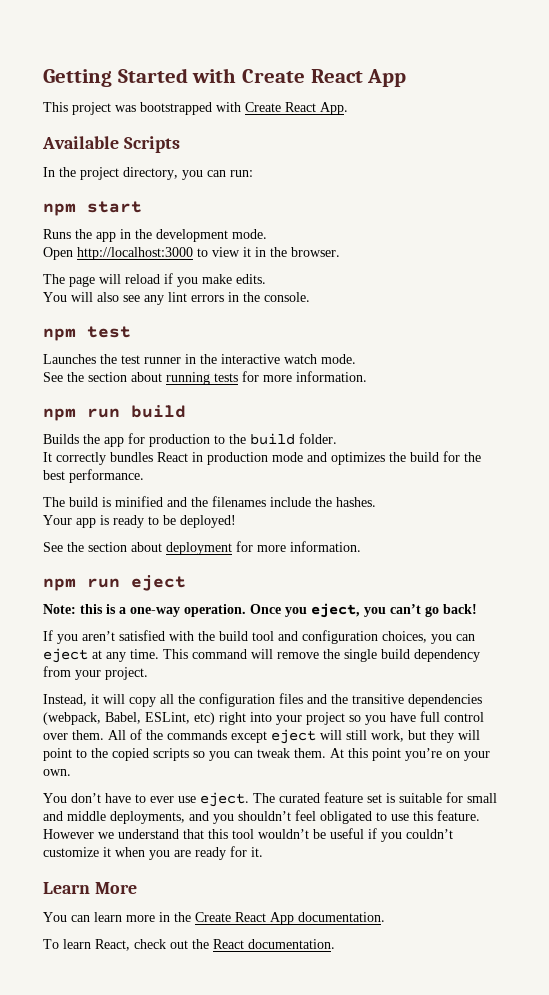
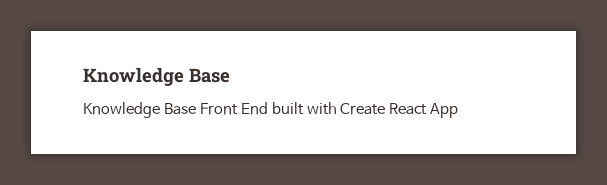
[43,68,407,87] [43,102,348,115] [42,136,180,153] [43,167,253,180] [43,201,142,216] [43,229,267,242] [43,247,340,260] [43,273,266,287] [43,292,310,305] [43,326,131,341] [43,354,356,364] [43,371,367,385] [43,405,186,421] [43,433,337,447] [43,451,481,465] [43,469,144,483] [43,496,376,507] [43,515,236,528] [43,541,361,555] [43,575,186,591] [43,603,477,618] [43,630,475,644] [43,648,480,663] [43,666,148,680] [43,693,482,707] [43,711,484,725] [43,729,480,744] [43,748,490,761] [43,769,71,776] [43,792,497,807] [43,810,480,824] [43,828,453,842] [43,846,263,860] [43,882,137,894] [43,912,385,925] [43,939,335,951] Getting Started with Create React App // This project was bootstrapped with Create React App. // Available Scripts // In the project directory, you can run: // npm start // Runs the app in the development mode. // Open http://localhost:3000 to view it in the browser. // The page will reload if you make edits. // You will also see any lint errors in the console. // npm test // Launches the test runner in the interactive watch mode. // See the section about running tests for more information. // npm run build // Builds the app for production to the build folder. // It correctly bundles React in production mode and optimizes the build for the best performance. // The build is minified and the filenames include the hashes. // Your app is ready to be deployed! // See the section about deployment for more information. // npm run eject // Note: this is a one-way operation. Once you eject, you can’t go back! // If you aren’t satisfied with the build tool and configuration choices, you can eject at any time. This command will remove the single build dependency from your project. // Instead, it will copy all the configuration files and the transitive dependencies (webpack, Babel, ESLint, etc) right into your project so you have full control over them. All of the commands except eject will still work, but they will point to the copied scripts so you can tweak them. At this point you’re on your own. // You don’t have to ever use eject. The curated feature set is suitable for small and middle deployments, and you shouldn’t feel obligated to use this feature. However we understand that this tool wouldn’t be useful if you couldn’t customize it when you are ready for it. // Learn More // You can learn more in the Create React App documentation. // To learn React, check out the React documentation. -> [83,67,230,86] [83,102,459,118] Knowledge Base // Knowledge Base Front End built with Create React App

